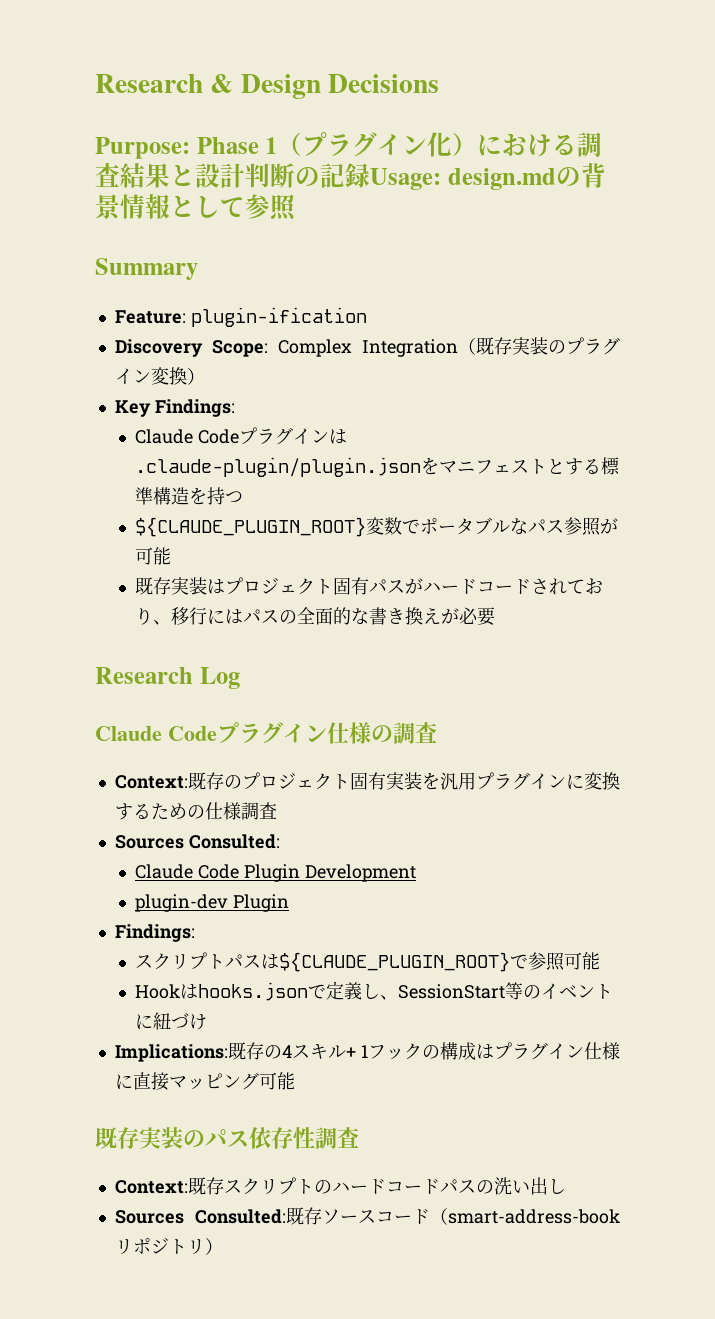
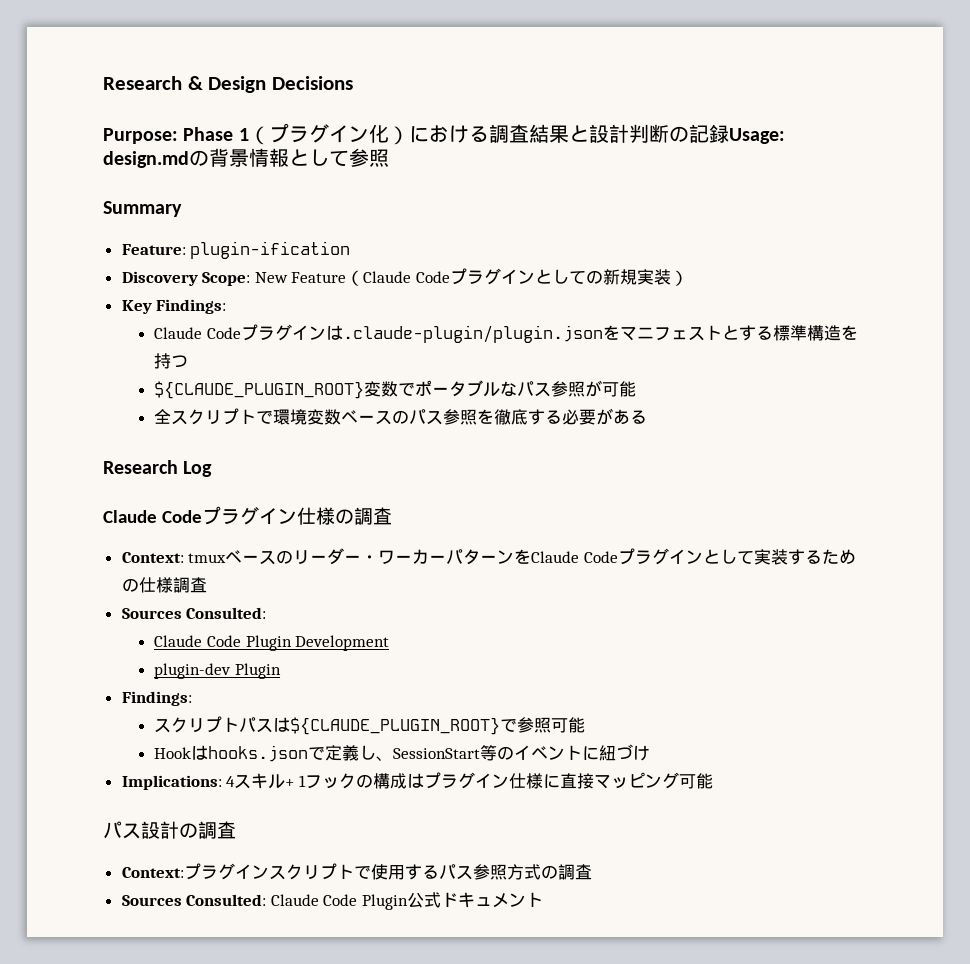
[277,337,620,357] [114,367,187,385] Complex Integration（既存実装のプラグイン変換 -> [254,268,672,286] New Feature（Claude Codeプラグインとしての新規実装
[135,577,604,595] [135,607,460,625] 既存実装はプロジェクト固有パスがハードコードされており、移行にはパスの全面的な書き換えが -> [154,408,563,425] 全スクリプトで環境変数ベースのパス参照を徹底する
(496, 616) none -> [596,408,648,425] がある
[187,772,620,790] 既存のプロジェクト固有実装を汎用プラグインに変換 -> [188,548,788,565] tmuxベースのリーダー・ワーカーパターンをClaude Codeプラグインとして実装
[227,1042,282,1060] 既存の -> (222, 782) none
[95,1127,359,1149] [114,1177,566,1195] [114,1207,620,1225] [114,1238,223,1255] 既存実装のパス依存性調査 // Context:既存スクリプトのハードコードパスの洗い出し // Sources Consulted:既存ソースコード（smart-address-bookリポジトリ） -> [103,821,236,839] [121,863,592,880] [121,892,544,910] パス設計の調査 // Context:プラグインスクリプトで使用するパス参照方式の調査 // Sources Consulted: Claude Code Plugin公式ドキュメント

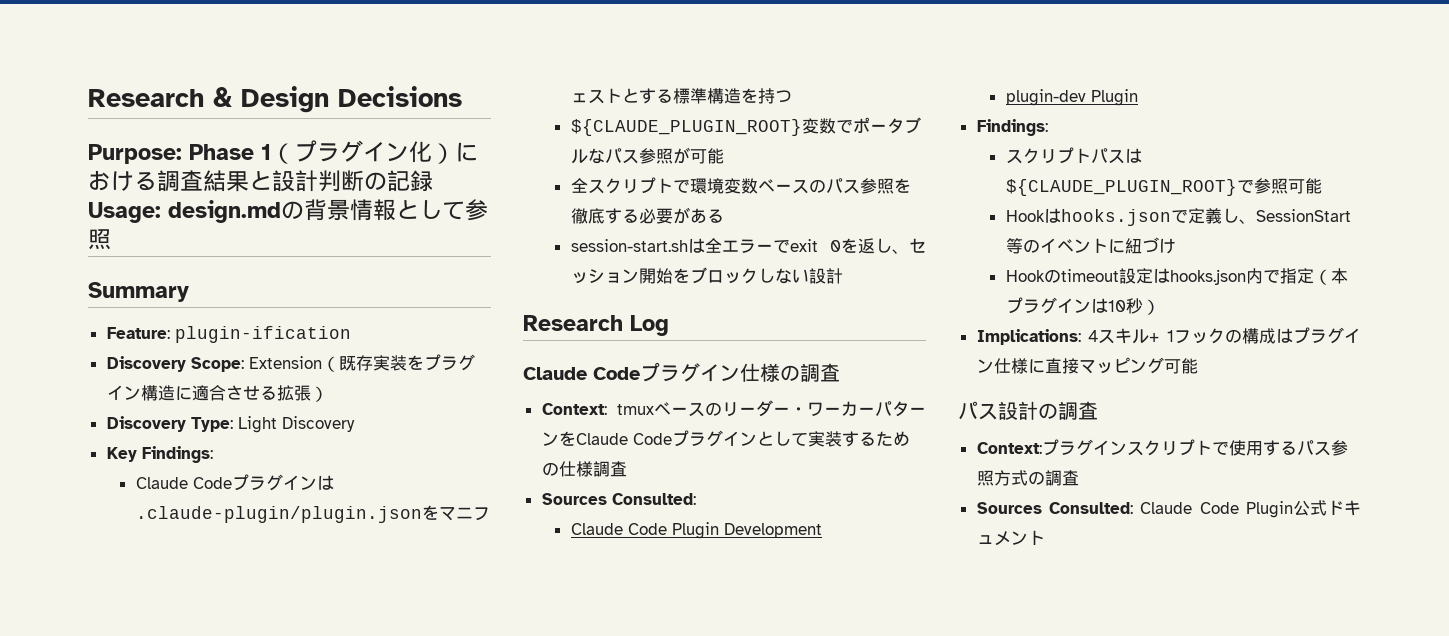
[254,268,689,286] New Feature（Claude Codeプラグインとしての新規実装） -> [248,354,475,372] [106,385,328,402] [106,416,355,433] Extension（既存実装をプラグイン構造に適合させる拡張） // Discovery Type: Light Discovery
(648, 417) none -> [570,238,926,254] [570,267,843,284] // session-start.shは全エラーでexit 0を返し、セッション開始をブロックしない設計
(651, 753) none -> [1005,268,1348,285] [1005,297,1160,315] // Hookのtimeout設定はhooks.json内で指定（本プラグインは10秒）

